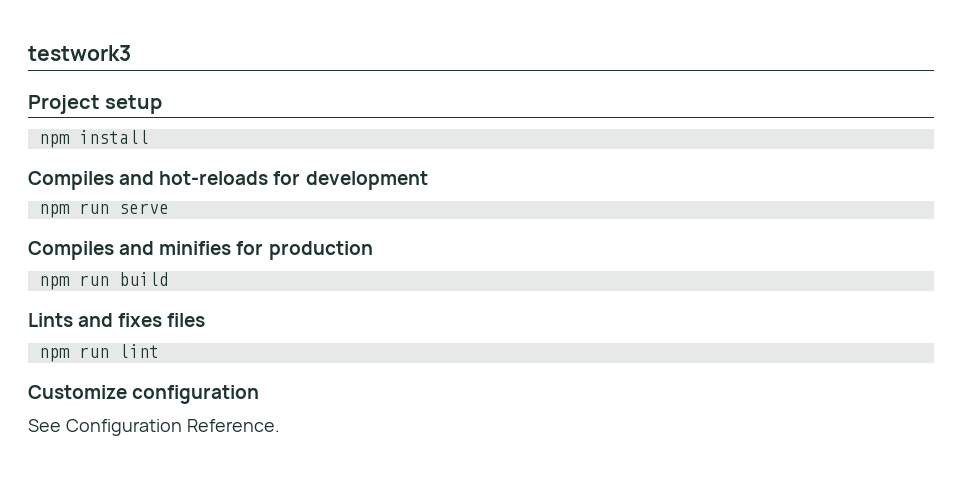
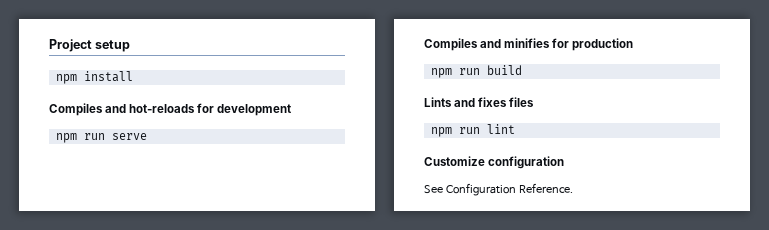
[28,45,131,61] testwork3 // -> (49, 45) none

